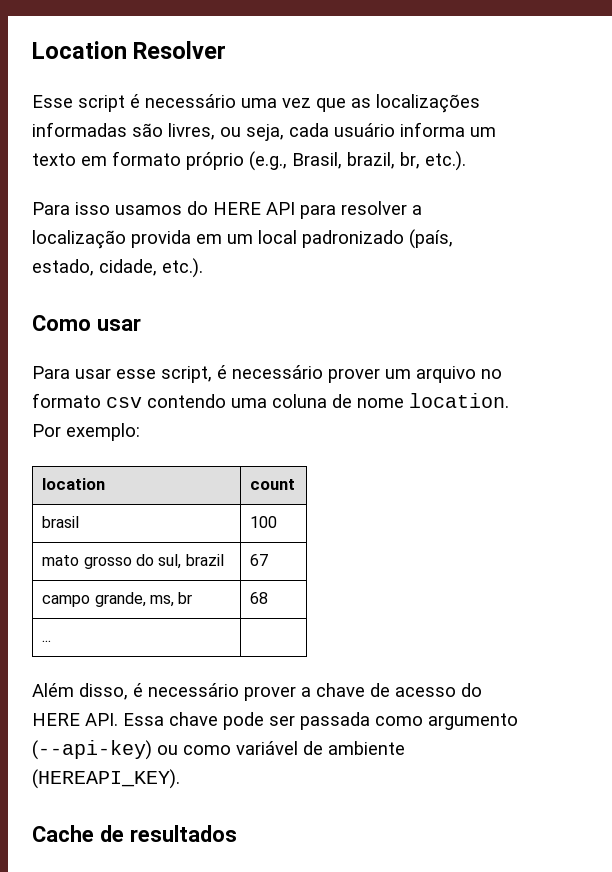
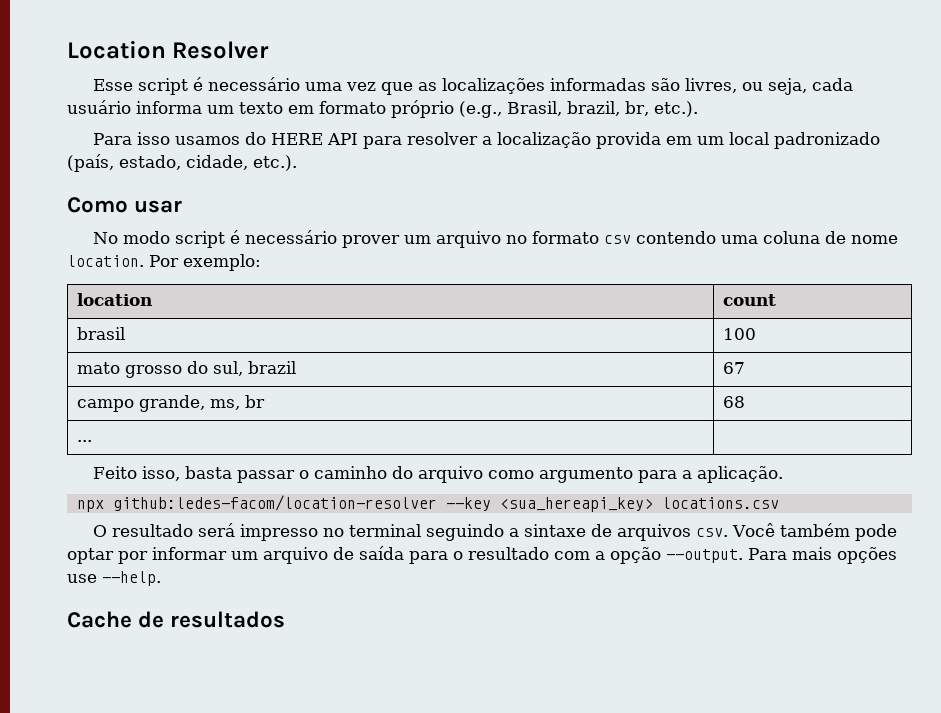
[32,366,212,383] Para usar esse script, -> [92,231,225,248] No modo script
[32,683,482,701] [32,712,518,730] [32,740,405,760] [32,769,180,789] Além disso, é necessário prover a chave de acesso do HERE API. Essa chave pode ser passada como argumento (--api-key) ou como variável de ambiente (HEREAPI_KEY). -> [92,466,783,483] [76,495,779,512] [92,523,897,541] [67,546,897,564] [67,571,161,586] Feito isso, basta passar o caminho do arquivo como argumento para a aplicação. // npx github:ledes-facom/location-resolver --key <sua_hereapi_key> locations.csv // O resultado será impresso no terminal seguindo a sintaxe de arquivos csv. Você também pode optar por informar um arquivo de saída para o resultado com a opção --output. Para mais opções use --help.

